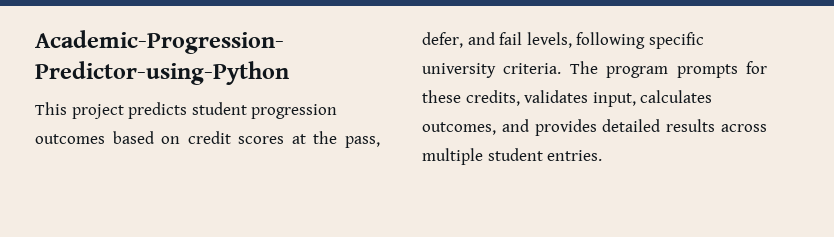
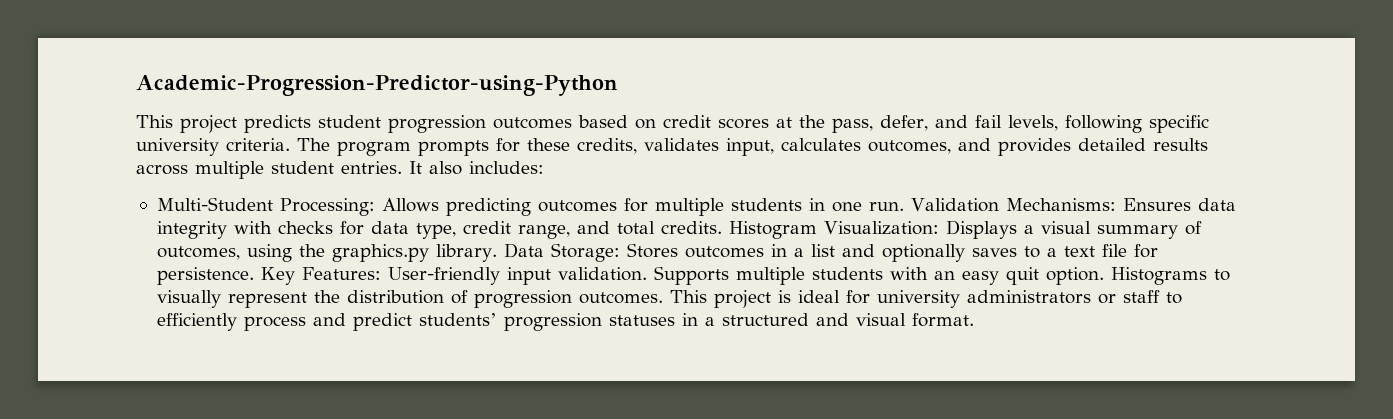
(603, 155) none -> [409,161,544,175] [156,197,1236,216] [156,220,1202,239] [156,243,1158,262] [156,266,1230,285] [156,290,1182,308] [156,313,974,331] It also includes: // Multi-Student Processing: Allows predicting outcomes for multiple students in one run. Validation Mechanisms: Ensures data integrity with checks for data type, credit range, and total credits. Histogram Visualization: Displays a visual summary of outcomes, using the graphics.py library. Data Storage: Stores outcomes in a list and optionally saves to a text file for persistence. Key Features: User-friendly input validation. Supports multiple students with an easy quit option. Histograms to visually represent the distribution of progression outcomes. This project is ideal for university administrators or staff to efficiently process and predict students’ progression statuses in a structured and visual format.

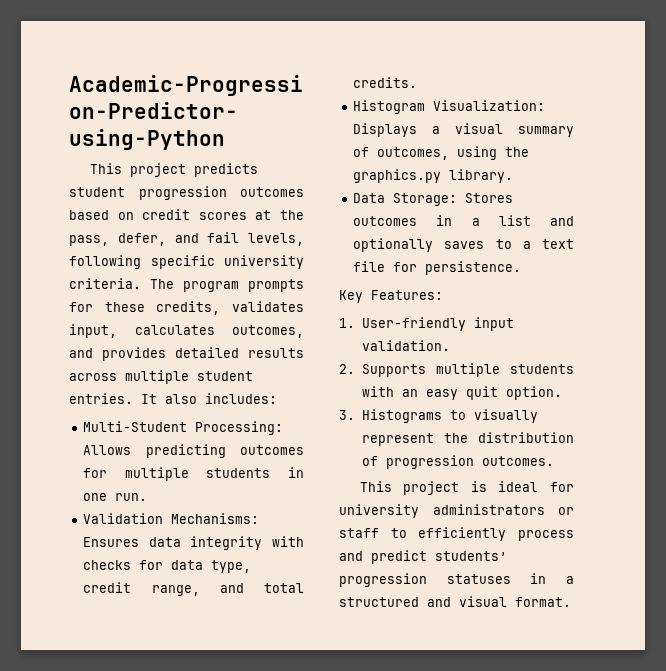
(904, 206) none -> (148, 497) //
(722, 227) none -> (418, 82) //
(497, 253) none -> (514, 176) //
(254, 276) none -> (522, 268) //
(381, 273) none -> [339,318,355,328] // 1.
(647, 274) none -> [339,364,355,374] // 2.
(1104, 276) none -> [339,410,355,420] // 3.
(663, 298) none -> (554, 461) //

